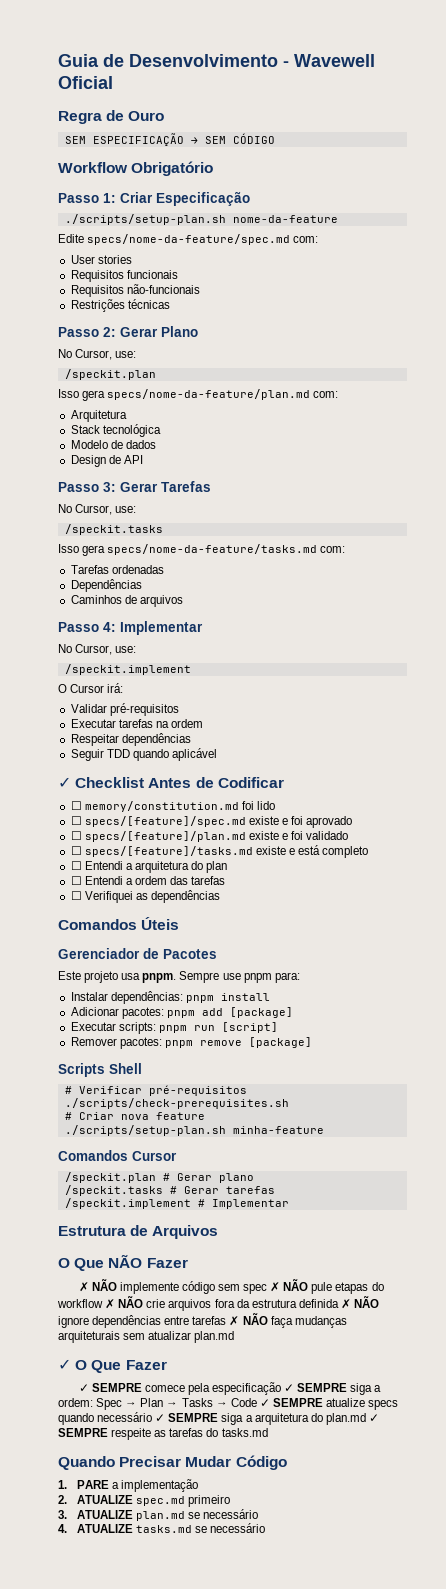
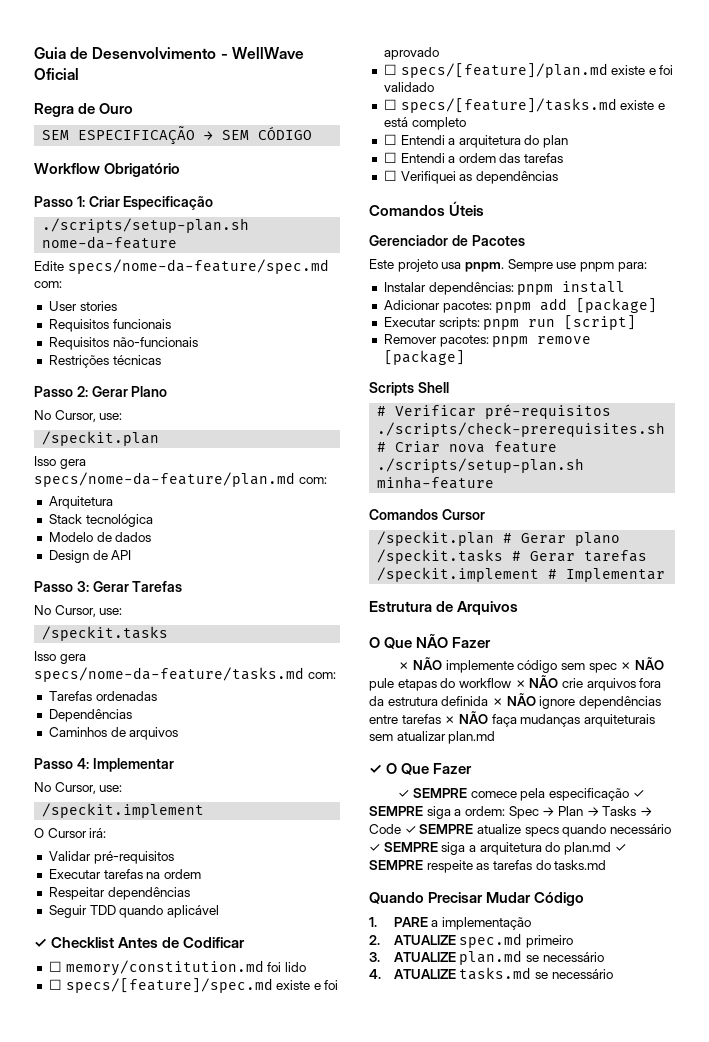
[294,54,375,67] Wavewell -> [231,47,304,59] WellWave

